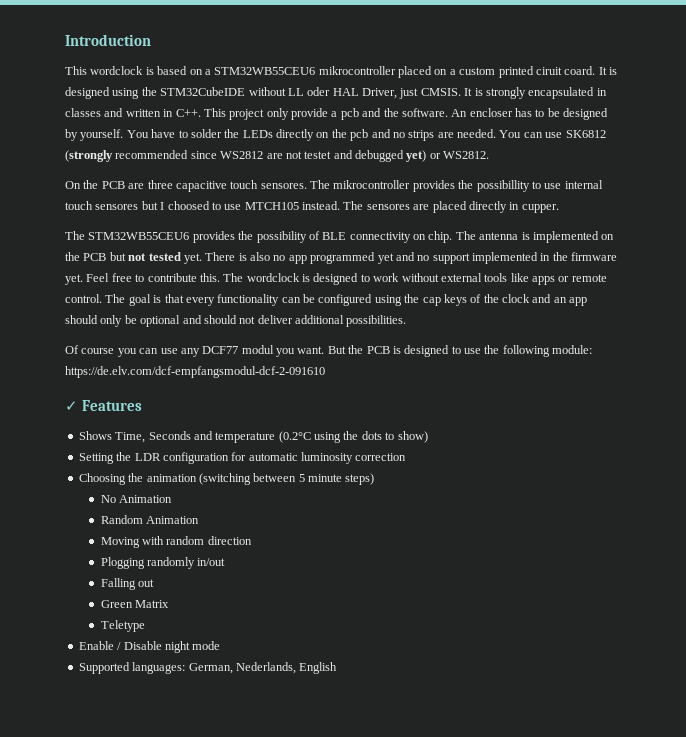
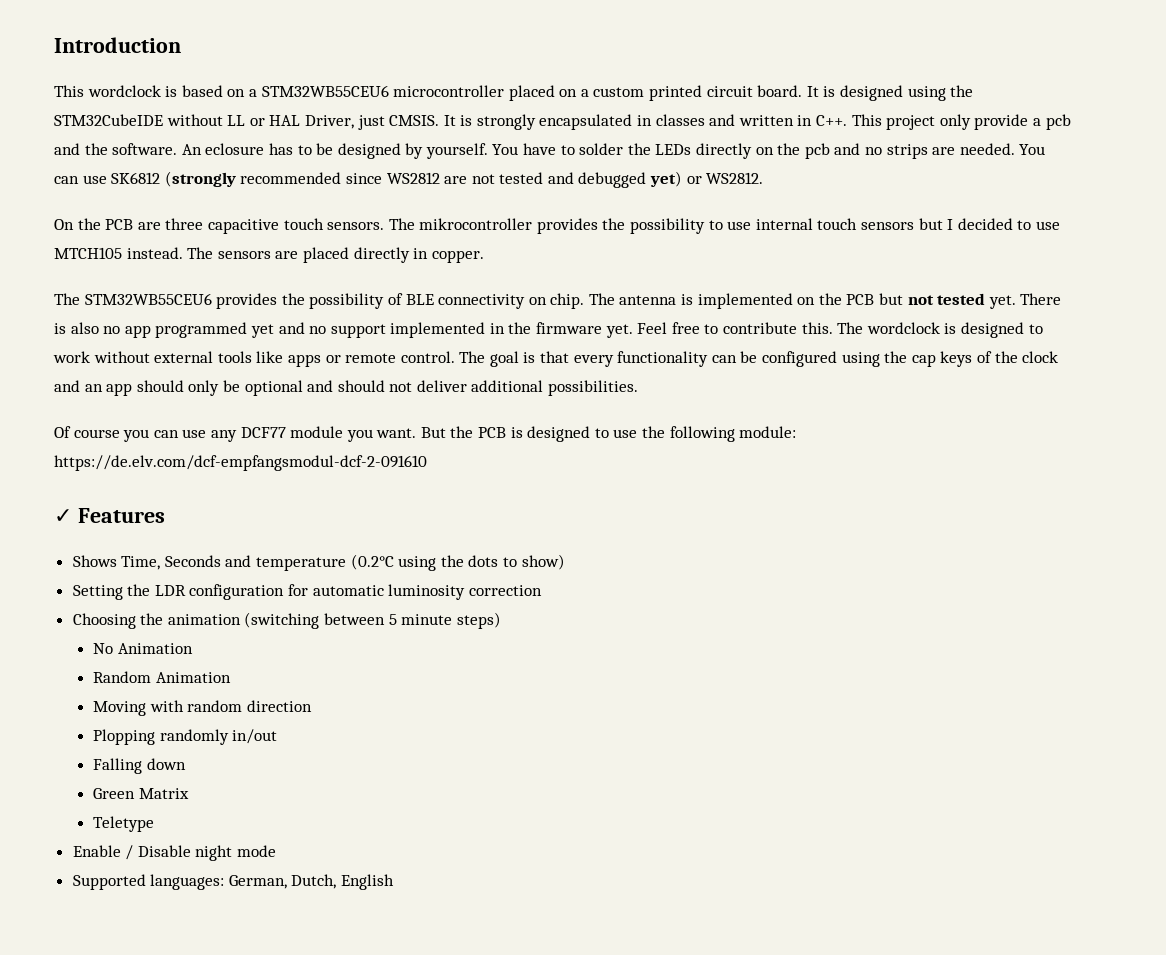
[318,66,396,75] mikrocontroller -> [393,85,505,97] microcontroller
[535,66,596,75] ciruit coard. -> [706,85,803,97] circuit board.
[307,87,331,96] oder -> [249,118,265,126] or
[469,108,513,117] encloser -> [205,143,265,155] eclosure
[304,151,332,159] testet -> [499,172,544,184] tested
[260,183,307,189] sensores. -> [327,222,385,230] sensors.
[476,180,530,192] possibillity -> [630,218,706,234] possibility
[95,204,139,210] sensores -> [861,222,915,230] sensors
[167,201,210,210] choosed -> [957,218,1013,230] decided
[366,204,410,210] sensores -> [217,251,271,259] sensors
[521,204,559,213] cupper. -> [431,250,484,263] copper.
[241,345,274,354] modul -> [290,426,344,438] module
[100,557,145,569] Plogging -> [93,729,156,745] Plopping
[138,579,155,587] out -> [146,758,186,770] down
[235,662,296,674] Nederlands, -> [291,874,337,889] Dutch,

